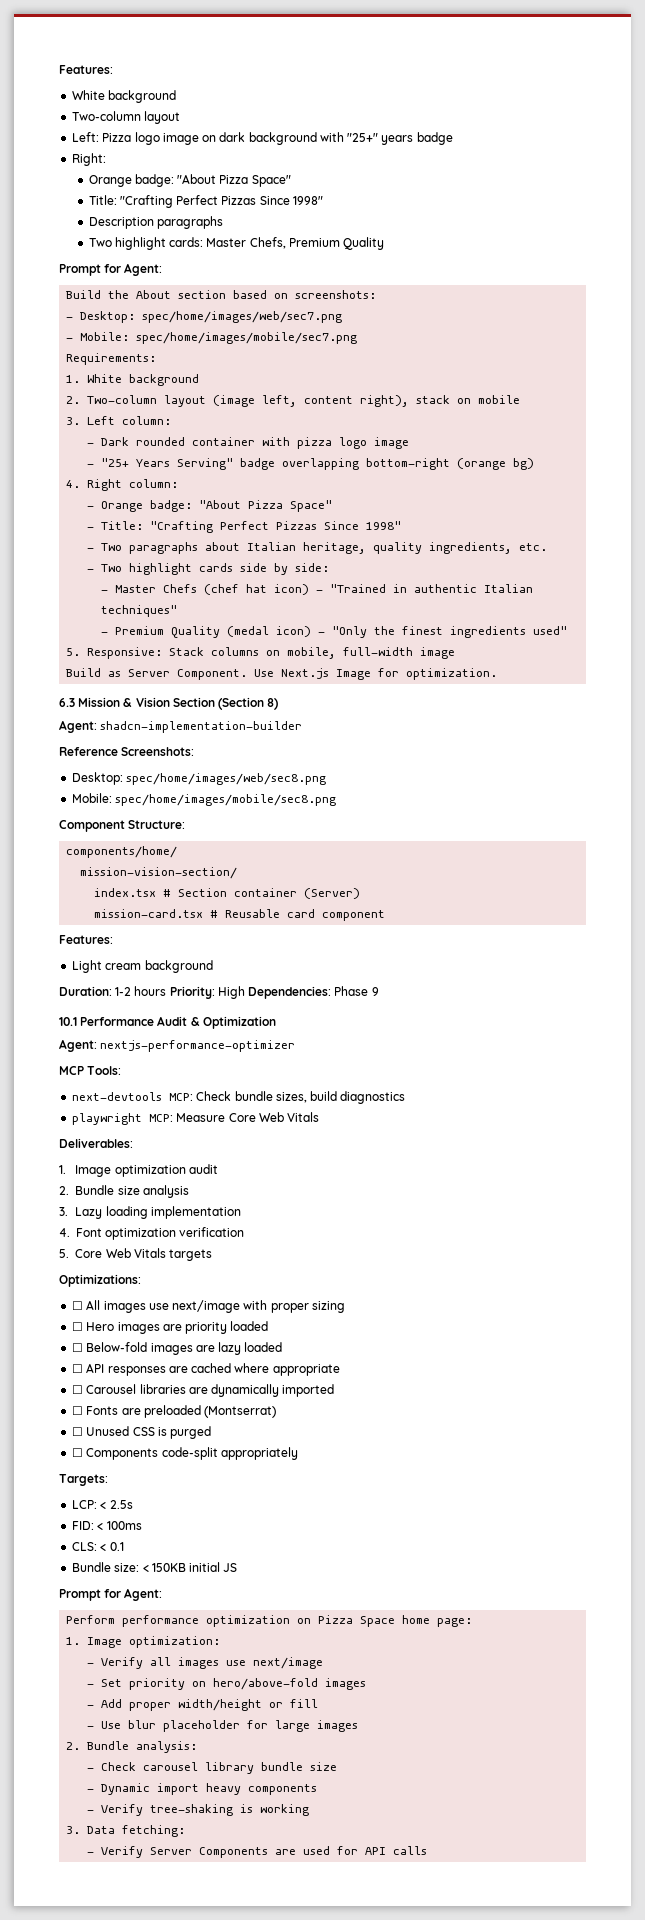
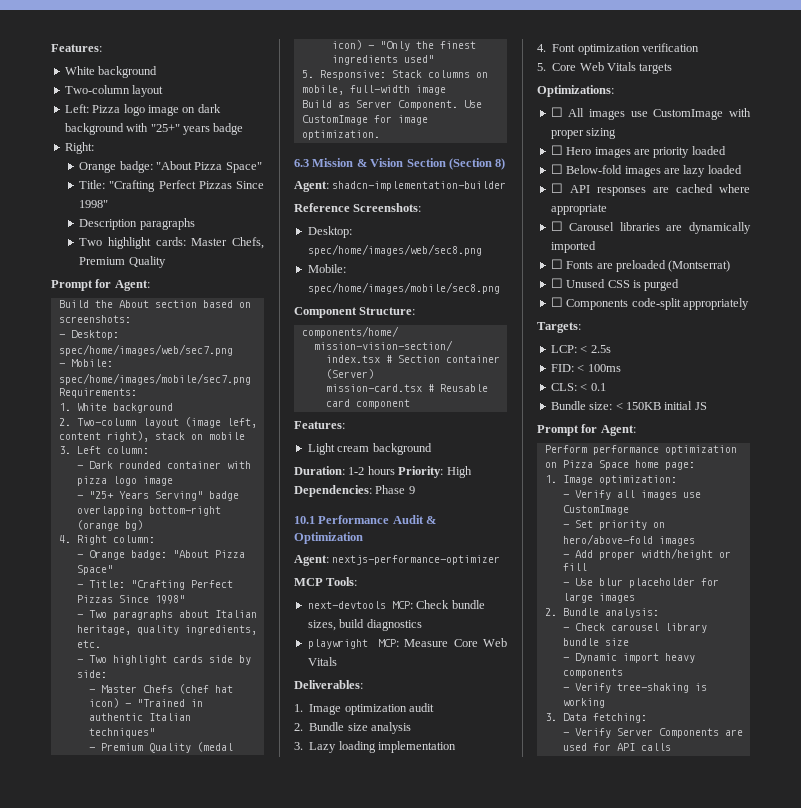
[281,668,400,680] Next.js Image for -> [301,115,428,125] CustomImage for image
[172,1300,241,1313] next/image -> [653,109,724,120] CustomImage
[253,1657,324,1669] next/image -> [562,505,629,515] CustomImage

